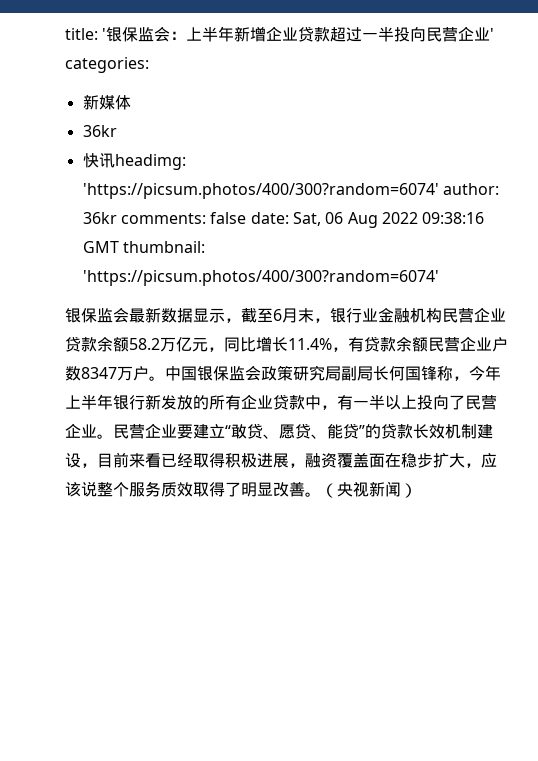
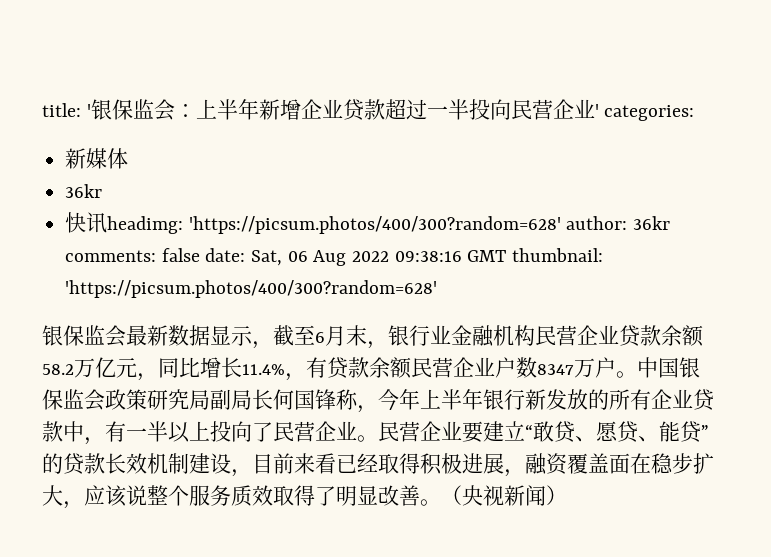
[82,183,439,199] 'https://picsum.photos/400/300?random=6074' -> [188,216,561,234] 'https://picsum.photos/400/300?random=628'
[82,270,439,286] 'https://picsum.photos/400/300?random=6074' -> [65,280,438,298] 'https://picsum.photos/400/300?random=628'

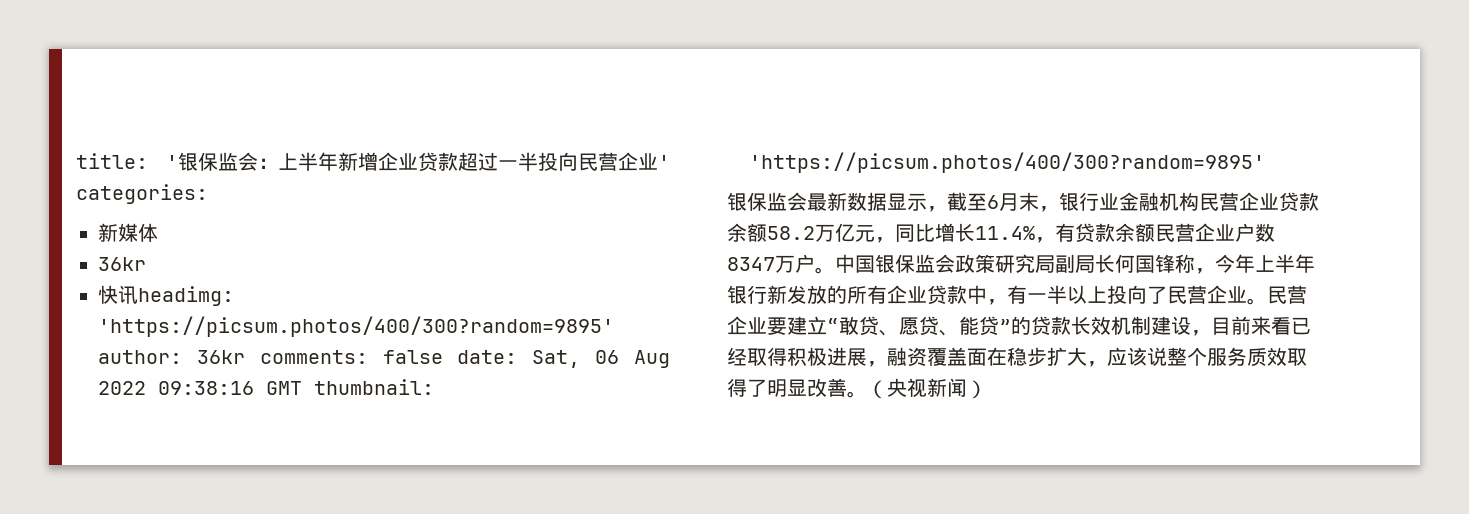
[188,216,561,234] 'https://picsum.photos/400/300?random=628' -> [98,316,614,337] 'https://picsum.photos/400/300?random=9895'
[65,280,438,298] 'https://picsum.photos/400/300?random=628' -> [749,152,1265,173] 'https://picsum.photos/400/300?random=9895'

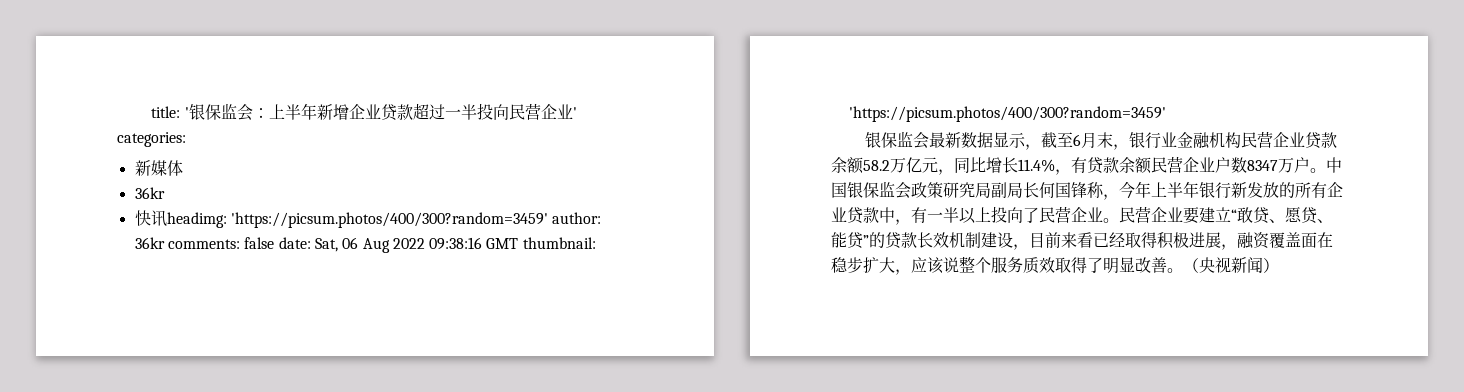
[98,316,614,337] 'https://picsum.photos/400/300?random=9895' -> [230,212,548,228] 'https://picsum.photos/400/300?random=3459'
[749,152,1265,173] 'https://picsum.photos/400/300?random=9895' -> [848,106,1166,122] 'https://picsum.photos/400/300?random=3459'

